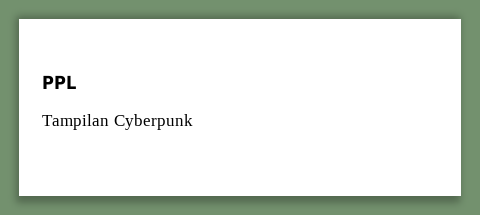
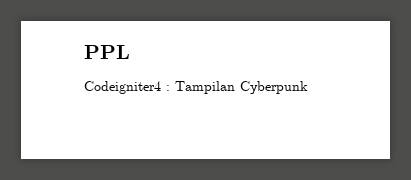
(76, 82) none -> [84,81,170,94] Codeigniter4 :

